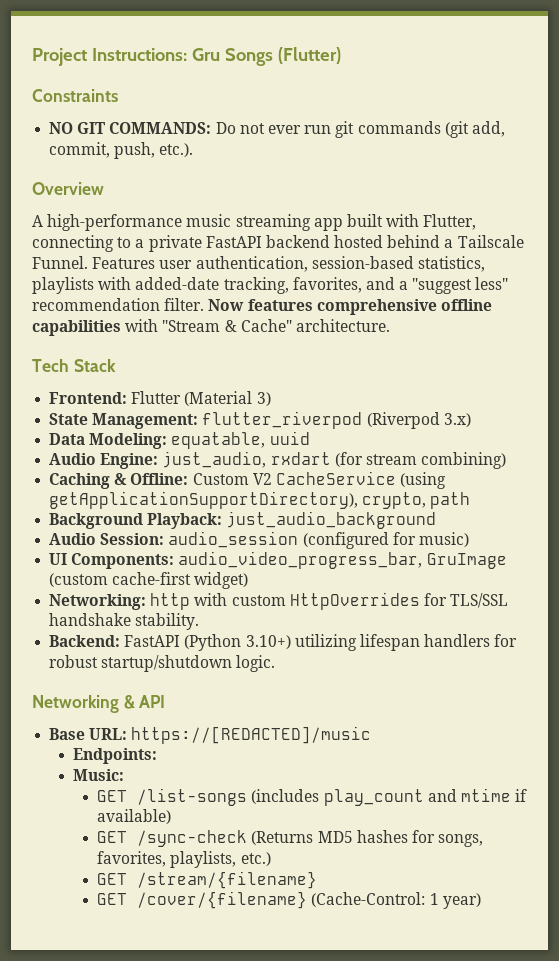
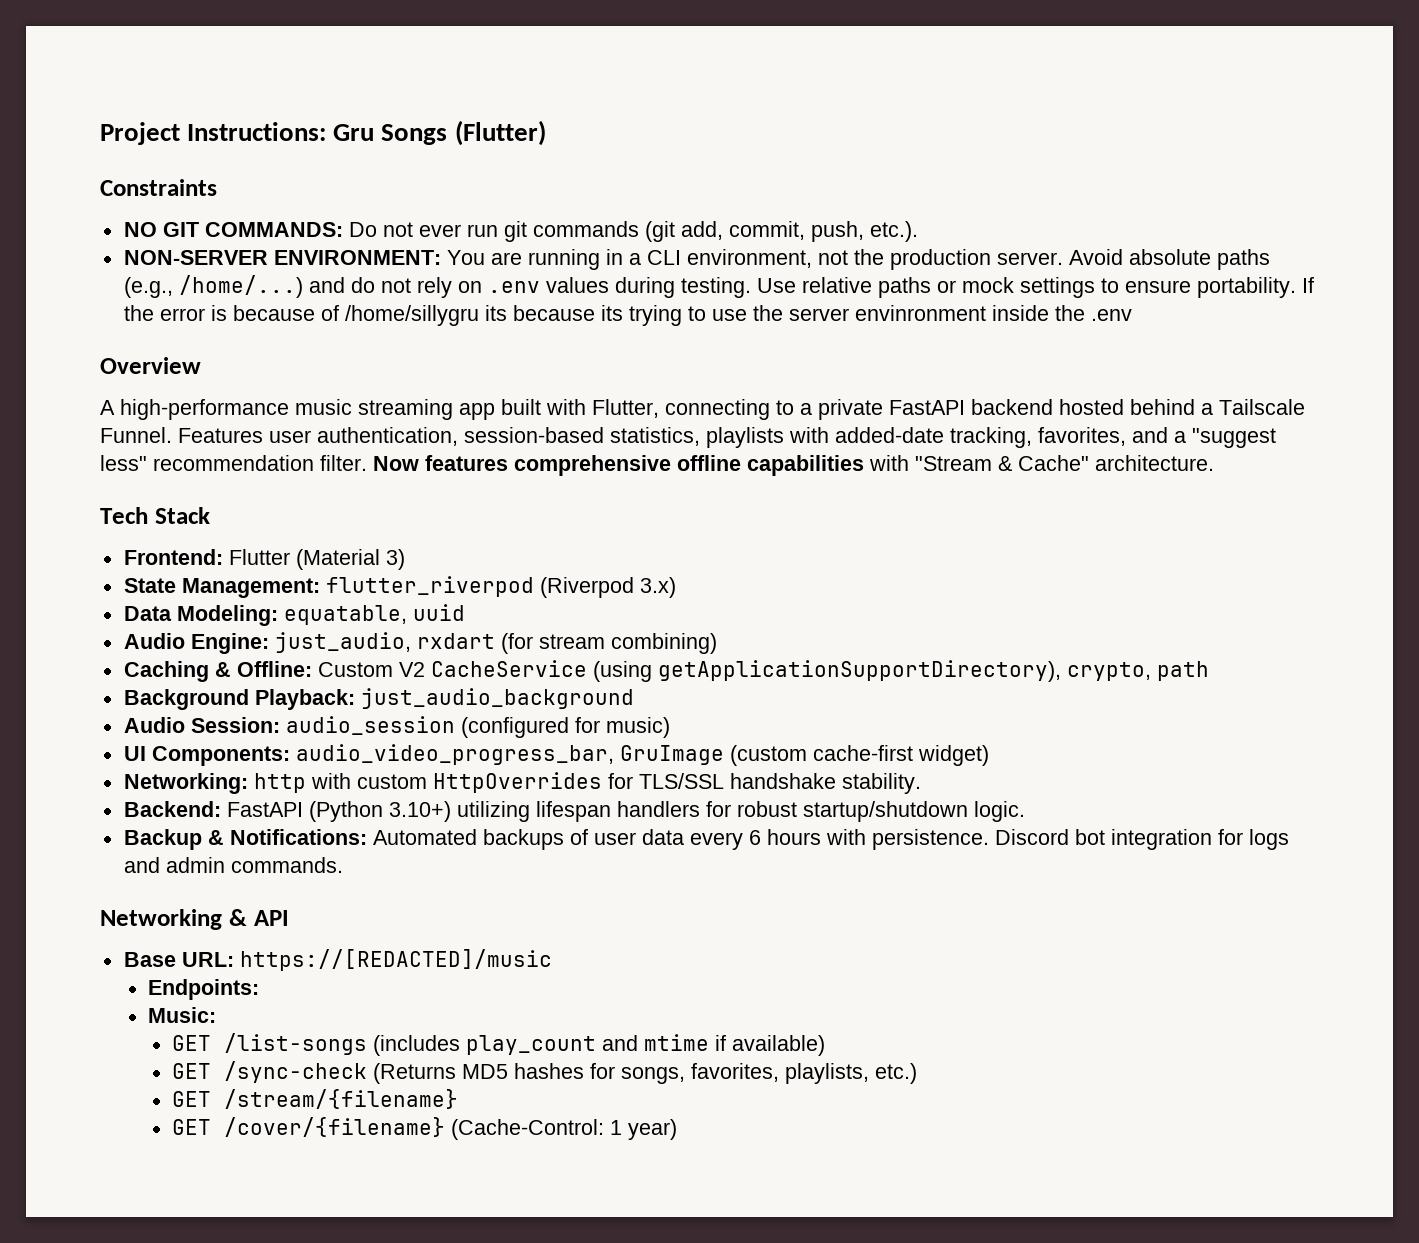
(194, 150) none -> [123,249,1270,270] [123,275,1314,298] [123,305,1132,326] // NON-SERVER ENVIRONMENT: You are running in a CLI environment, not the production server. Avoid absolute paths (e.g., /home/...) and do not rely on .env values during testing. Use relative paths or mock settings to ensure portability. If the error is because of /home/sillygru its because its trying to use the server envinronment inside the .env
(276, 663) none -> [123,829,1289,850] [123,857,343,873] // Backup & Notifications: Automated backups of user data every 6 hours with persistence. Discord bot integration for logs and admin commands.

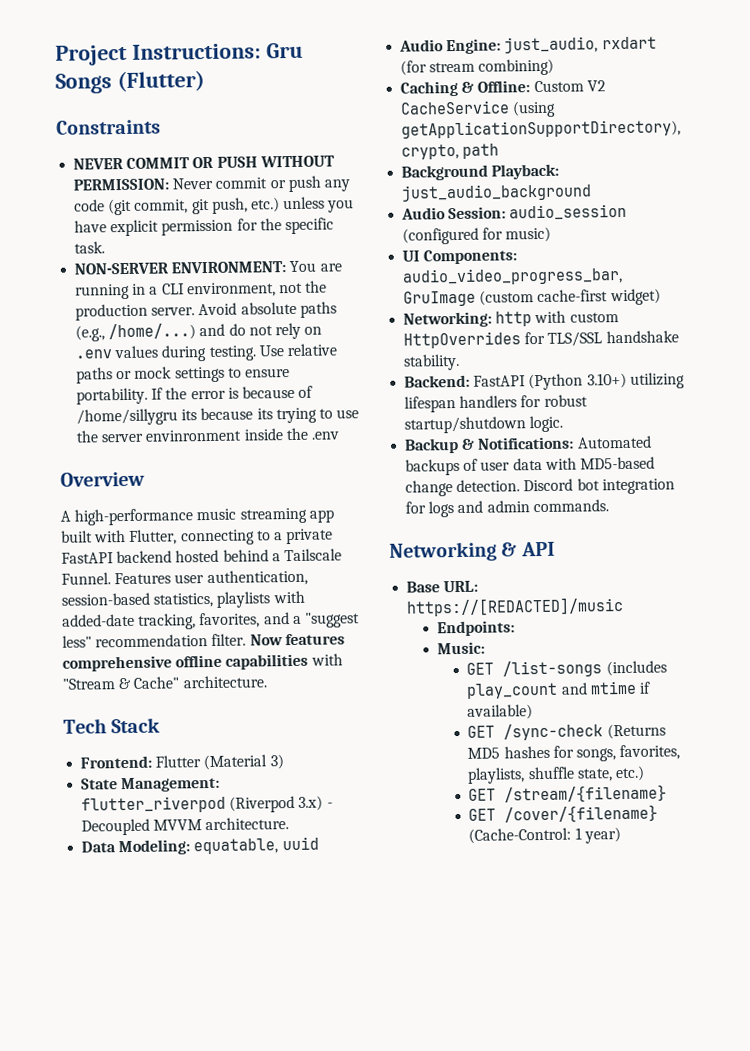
[123,221,918,242] NO GIT COMMANDS: Do not ever run git commands (git add, commit, push, etc.). -> [73,155,335,170] [73,175,350,193] [74,196,355,216] [74,217,334,237] [74,241,106,254] NEVER COMMIT OR PUSH WITHOUT PERMISSION: Never commit or push any code (git commit, git push, etc.) unless you have explicit permission for the specific task.
(676, 587) none -> [326,802,333,808] [81,817,290,836] - Decoupled MVVM architecture.
[689,829,989,850] every 6 hours with persistence. -> [544,456,655,470] [405,479,521,497] with MD5-based change detection.
(870, 1073) none -> [527,766,613,782] shuffle state,

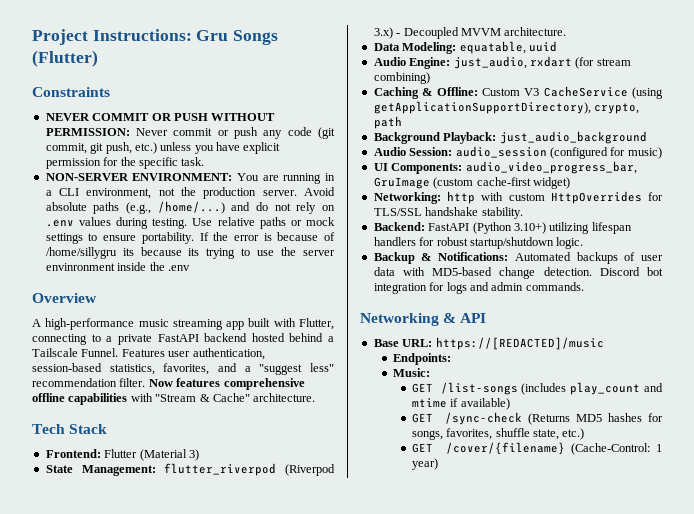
[216,590,305,608] [62,613,197,630] playlists with added-date tracking, -> (155, 369) none
[586,80,606,92] V2 -> [524,88,540,96] V3
[467,767,526,784] playlists, -> (493, 434) none
[468,784,668,804] // GET /stream/{filename} -> (585, 434) none

